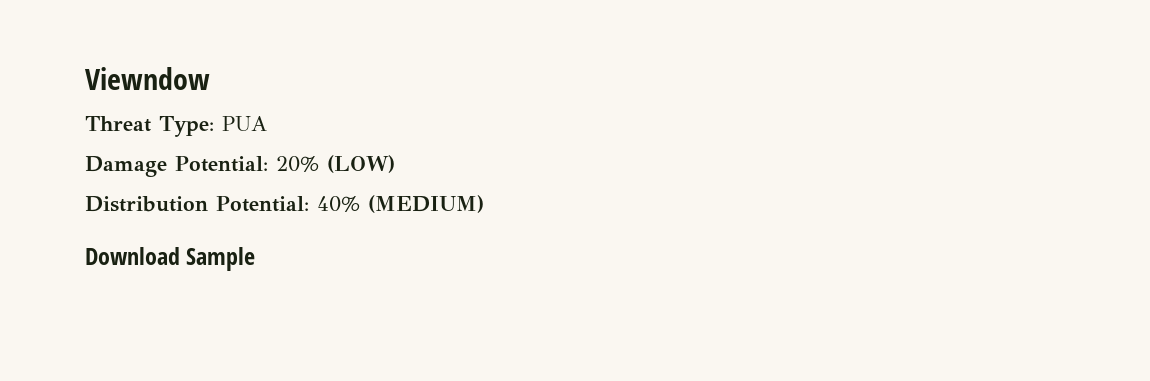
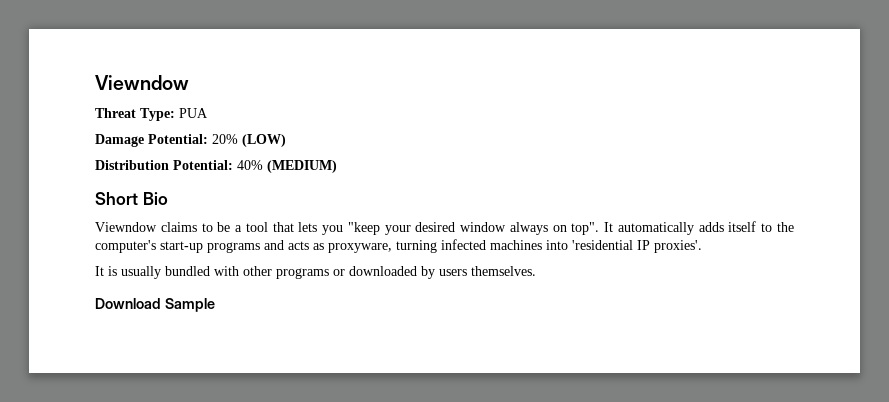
(484, 204) none -> [95,192,168,205] [95,221,795,235] [95,239,702,253] [95,266,536,279] // Short Bio // Viewndow claims to be a tool that lets you "keep your desired window always on top". It automatically adds itself to the computer's start-up programs and acts as proxyware, turning infected machines into 'residential IP proxies'. // It is usually bundled with other programs or downloaded by users themselves.

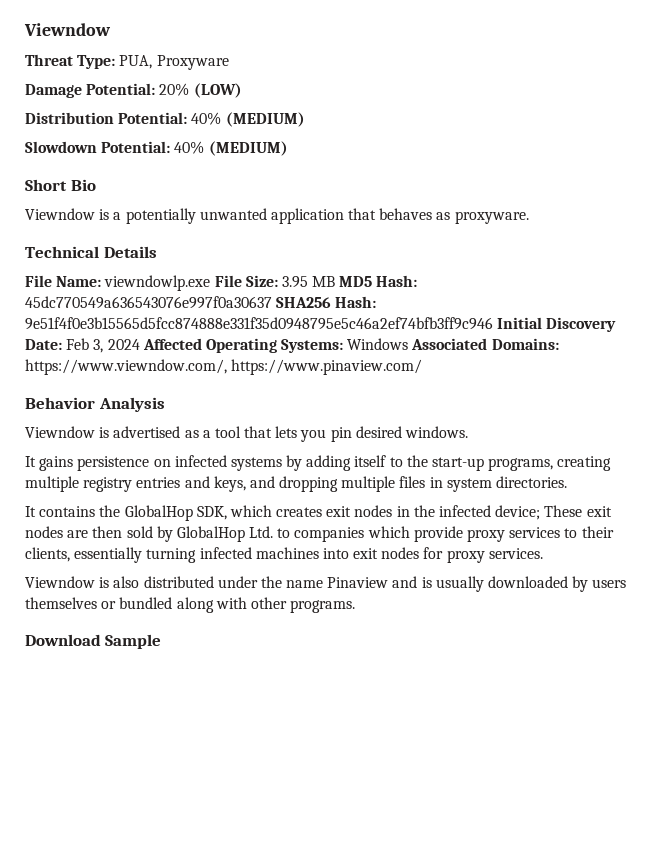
[179,108,208,118] PUA -> [119,55,229,70] PUA, Proxyware
(337, 166) none -> [25,141,288,156] // Slowdown Potential: 40% (MEDIUM)
[160,222,231,232] claims to be -> [99,208,529,224] [25,246,157,258] [25,275,418,291] [25,296,377,309] [25,317,617,332] [25,338,559,353] [25,359,423,375] [25,397,165,412] [25,426,199,438] is a potentially unwanted application that behaves as proxyware. // Technical Details // File Name: viewndowlp.exe File Size: 3.95 MB MD5 Hash: 45dc770549a636543076e997f0a30637 SHA256 Hash: 9e51f4f0e3b15565d5fcc874888e331f35d0948795e5c46a2ef74bfb3ff9c946 Initial Discovery Date: Feb 3, 2024 Affected Operating Systems: Windows Associated Domains: https://www.viewndow.com/, https://www.pinaview.com/ // Behavior Analysis // Viewndow is advertised as
[347,221,795,235] [95,239,702,253] [95,266,536,279] "keep your desired window always on top". It automatically adds itself to the computer's start-up programs and acts as proxyware, turning infected machines into 'residential IP proxies'. // It is usually bundled with other programs or downloaded by users themselves. -> [330,426,469,442] [25,455,612,471] [25,476,568,492] [25,505,612,521] [25,526,614,542] [25,547,543,563] [25,576,627,592] [25,597,356,613] pin desired windows. // It gains persistence on infected systems by adding itself to the start-up programs, creating multiple registry entries and keys, and dropping multiple files in system directories. // It contains the GlobalHop SDK, which creates exit nodes in the infected device; These exit nodes are then sold by GlobalHop Ltd. to companies which provide proxy services to their clients, essentially turning infected machines into exit nodes for proxy services. // Viewndow is also distributed under the name Pinaview and is usually downloaded by users themselves or bundled along with other programs.

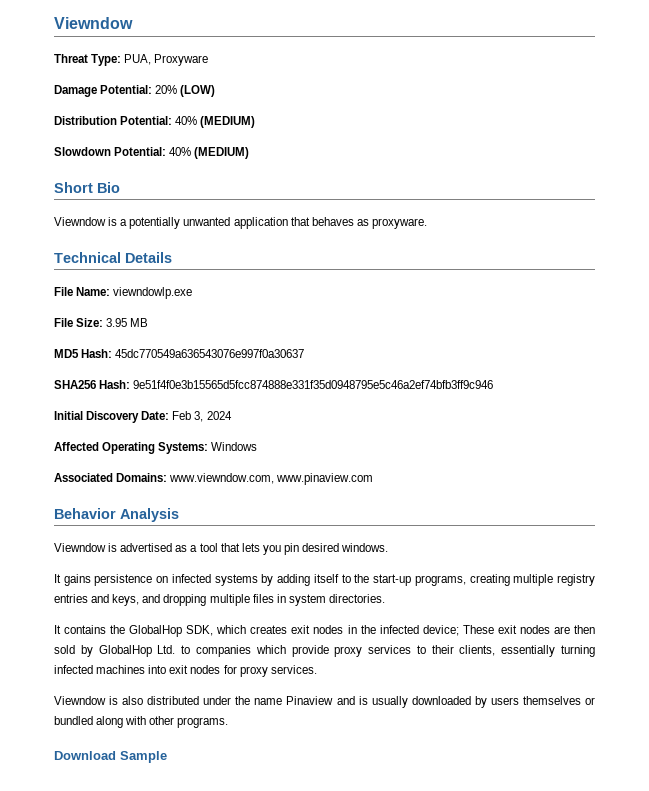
(211, 283) none -> (193, 293) //
(336, 281) none -> (149, 322) //
(272, 302) none -> (305, 353) //
(493, 323) none -> (494, 384) //
(140, 344) none -> (232, 415) //
(409, 344) none -> (258, 446) //
[25,359,423,375] https://www.viewndow.com/, https://www.pinaview.com/ -> [169,473,374,485] www.viewndow.com, www.pinaview.com

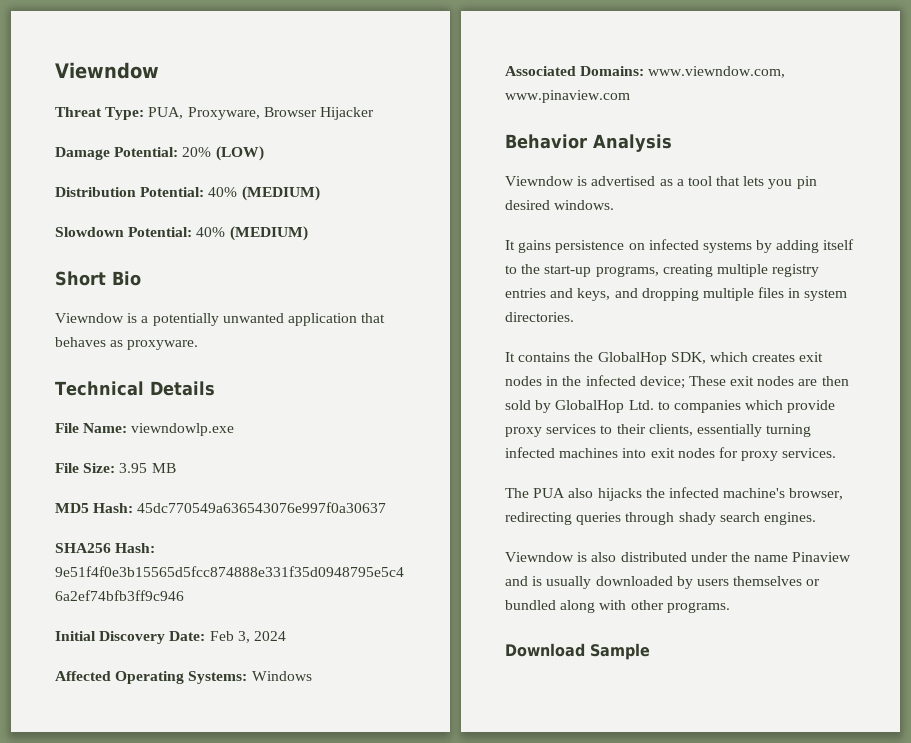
[154,54,209,66] Proxyware -> [187,107,374,120] Proxyware, Browser Hijacker
(317, 669) none -> [505,487,844,501] [505,512,816,525] // The PUA also hijacks the infected machine's browser, redirecting queries through shady search engines.

